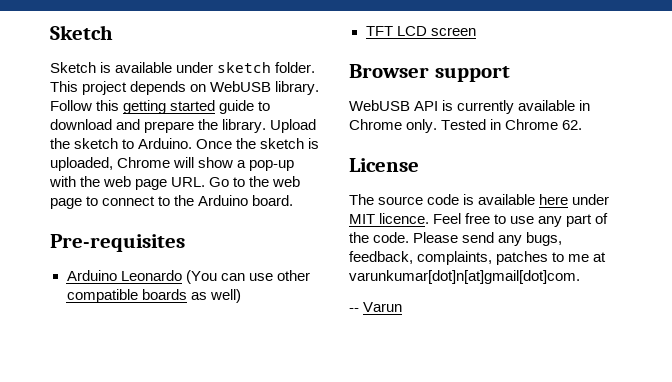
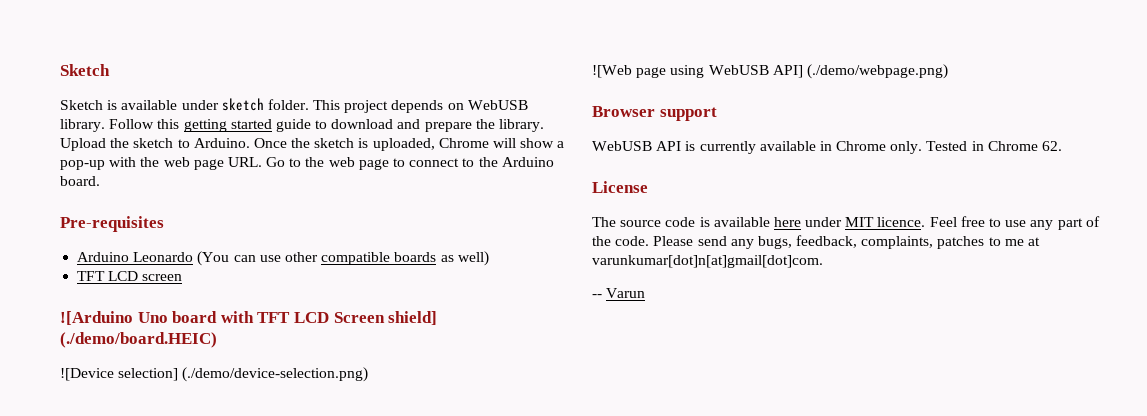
(476, 31) none -> [60,311,438,325] [60,332,217,348] [60,367,369,382] [592,64,948,79] // ![Arduino Uno board with TFT LCD Screen shield] (./demo/board.HEIC) // ![Device selection] (./demo/device-selection.png) // ![Web page using WebUSB API] (./demo/webpage.png)

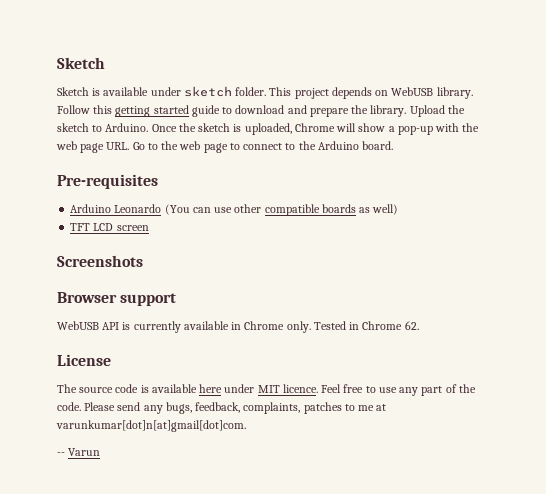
[60,311,438,325] [60,332,217,348] [60,367,369,382] [592,64,948,79] ![Arduino Uno board with TFT LCD Screen shield] (./demo/board.HEIC) // ![Device selection] (./demo/device-selection.png) // ![Web page using WebUSB API] (./demo/webpage.png) -> [57,255,143,267] Screenshots

